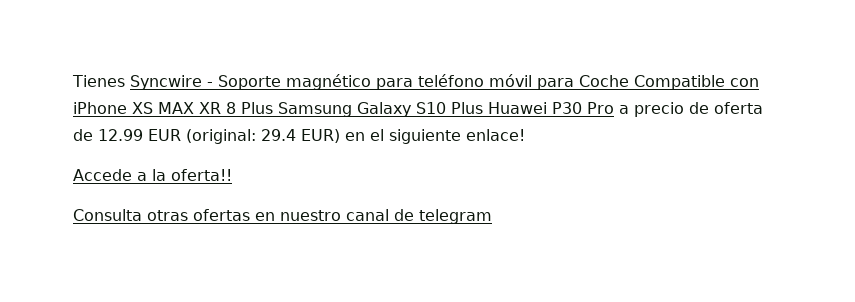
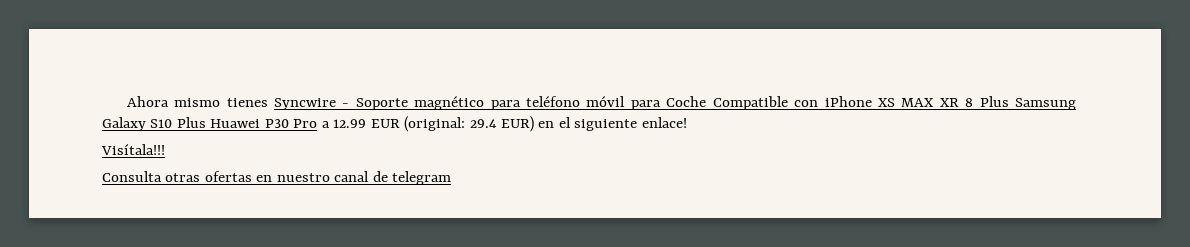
[72,75,125,87] Tienes -> [126,96,268,107] Ahora mismo tienes
[634,102,763,117] [73,129,93,141] precio de oferta de -> (330, 124) none
[73,169,232,181] Accede a la oferta!! -> [101,144,165,155] Visítala!!!

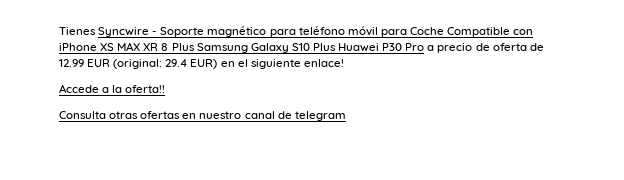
[126,96,268,107] Ahora mismo tienes -> [59,27,96,35] Tienes
(330, 124) none -> [437,43,544,53] precio de oferta de
[101,144,165,155] Visítala!!! -> [59,84,166,93] Accede a la oferta!!

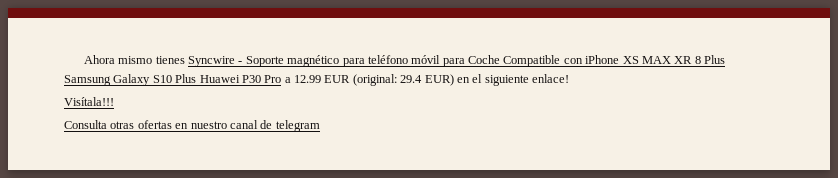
[59,27,96,35] Tienes -> [83,55,185,64] Ahora mismo tienes
[437,43,544,53] precio de oferta de -> (291, 80) none
[59,84,166,93] Accede a la oferta!! -> [64,97,114,106] Visítala!!!

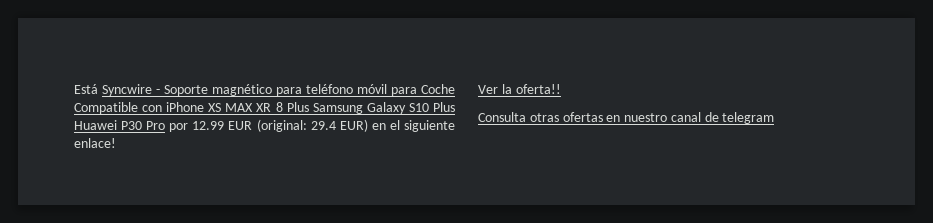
[83,55,185,64] Ahora mismo tienes -> [74,84,98,94] Está
[284,77,291,83] a -> [169,123,189,132] por
[64,97,114,106] Visítala!!! -> [478,84,561,94] Ver la oferta!!

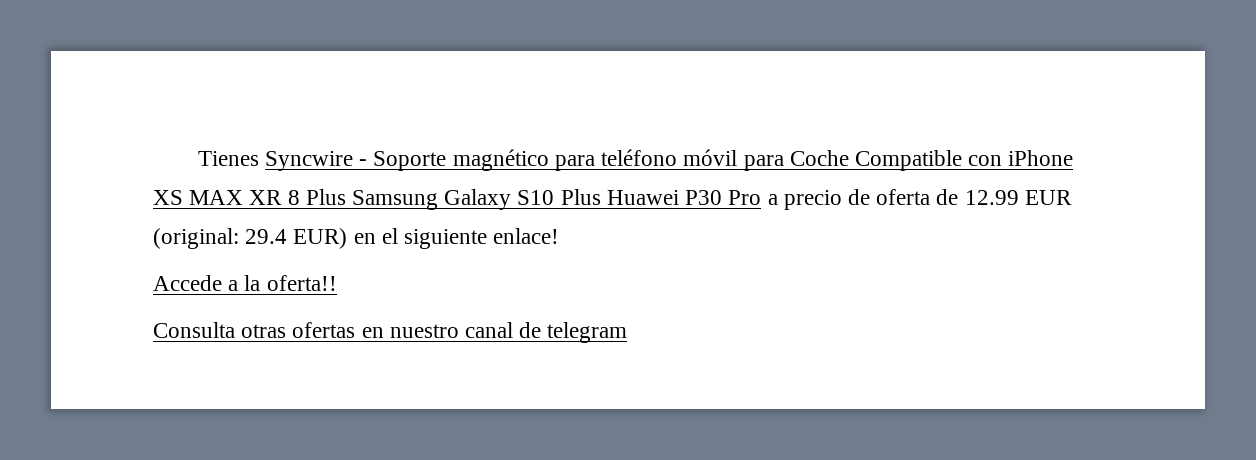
[74,84,98,94] Está -> [197,151,259,166] Tienes
[169,123,189,132] por -> [767,189,959,210] a precio de oferta de
[478,85,498,94] Ver -> [153,275,239,291] Accede a

